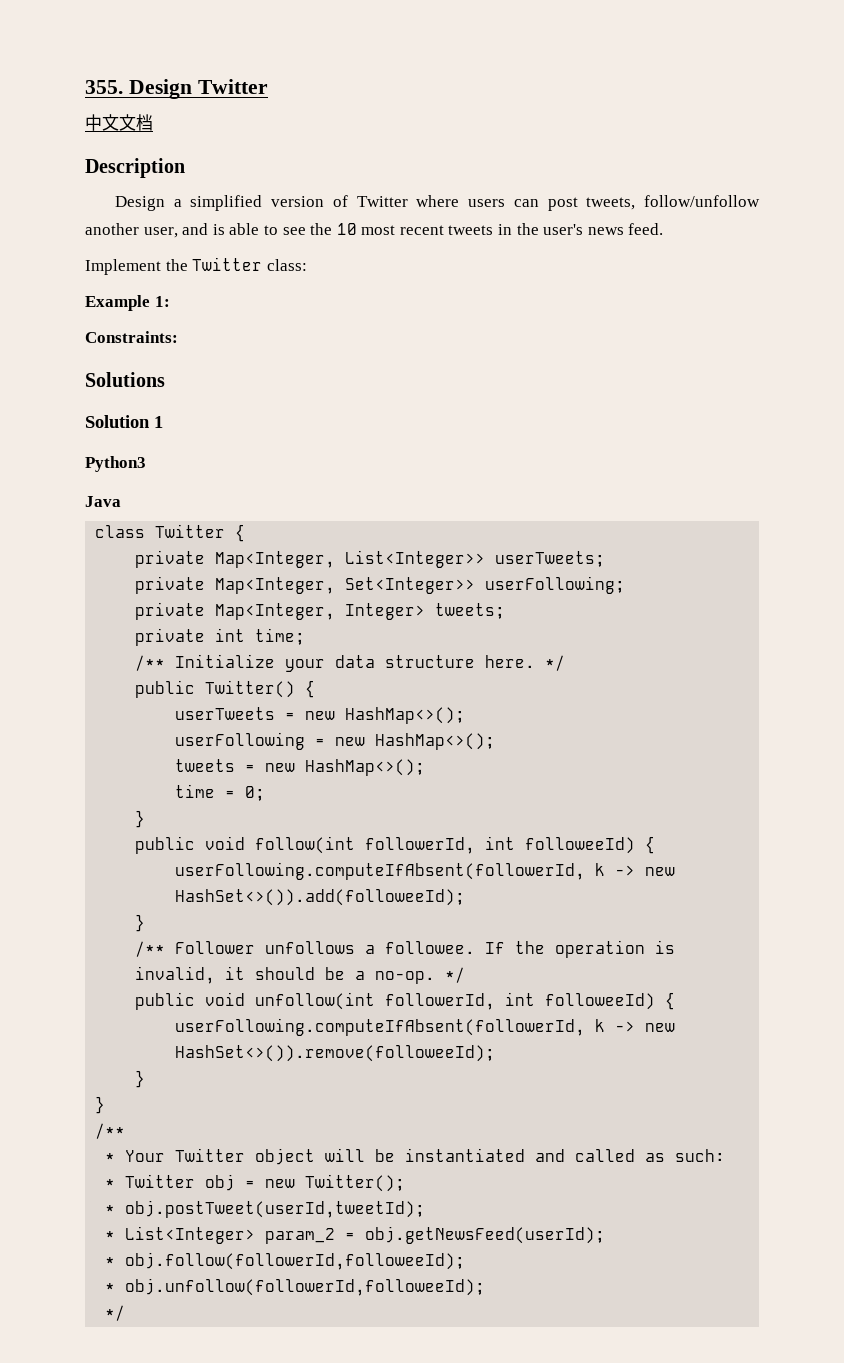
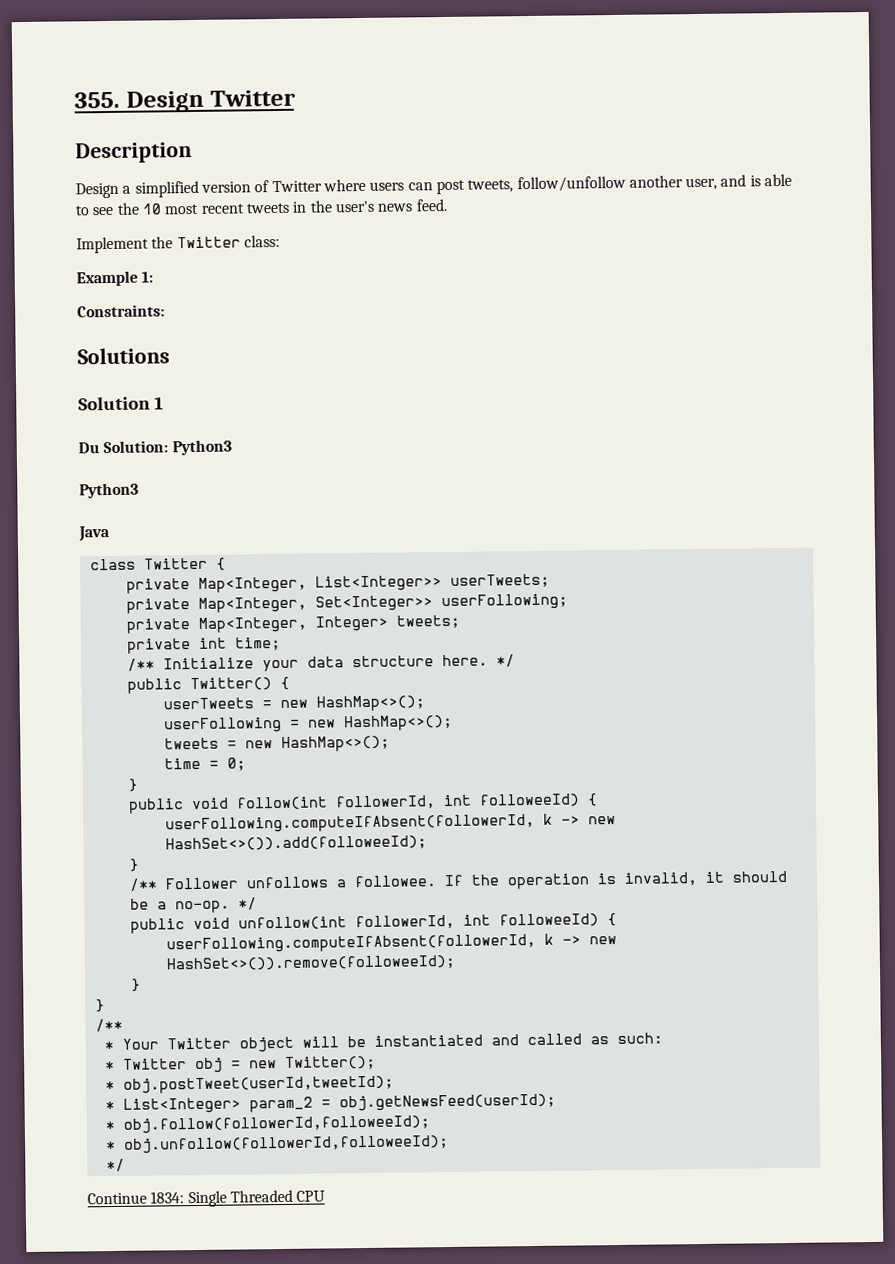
[85,114,153,131] // 中文文档 -> (296, 98) none
(163, 422) none -> [78,439,232,456] // Du Solution: Python3
(126, 1313) none -> [87,1189,326,1208] // Continue 1834: Single Threaded CPU

